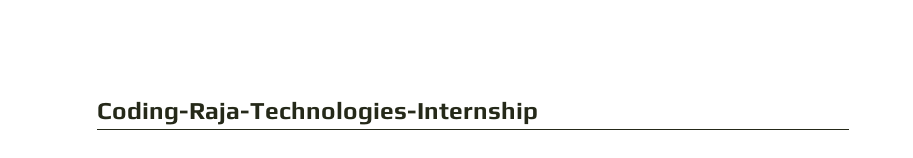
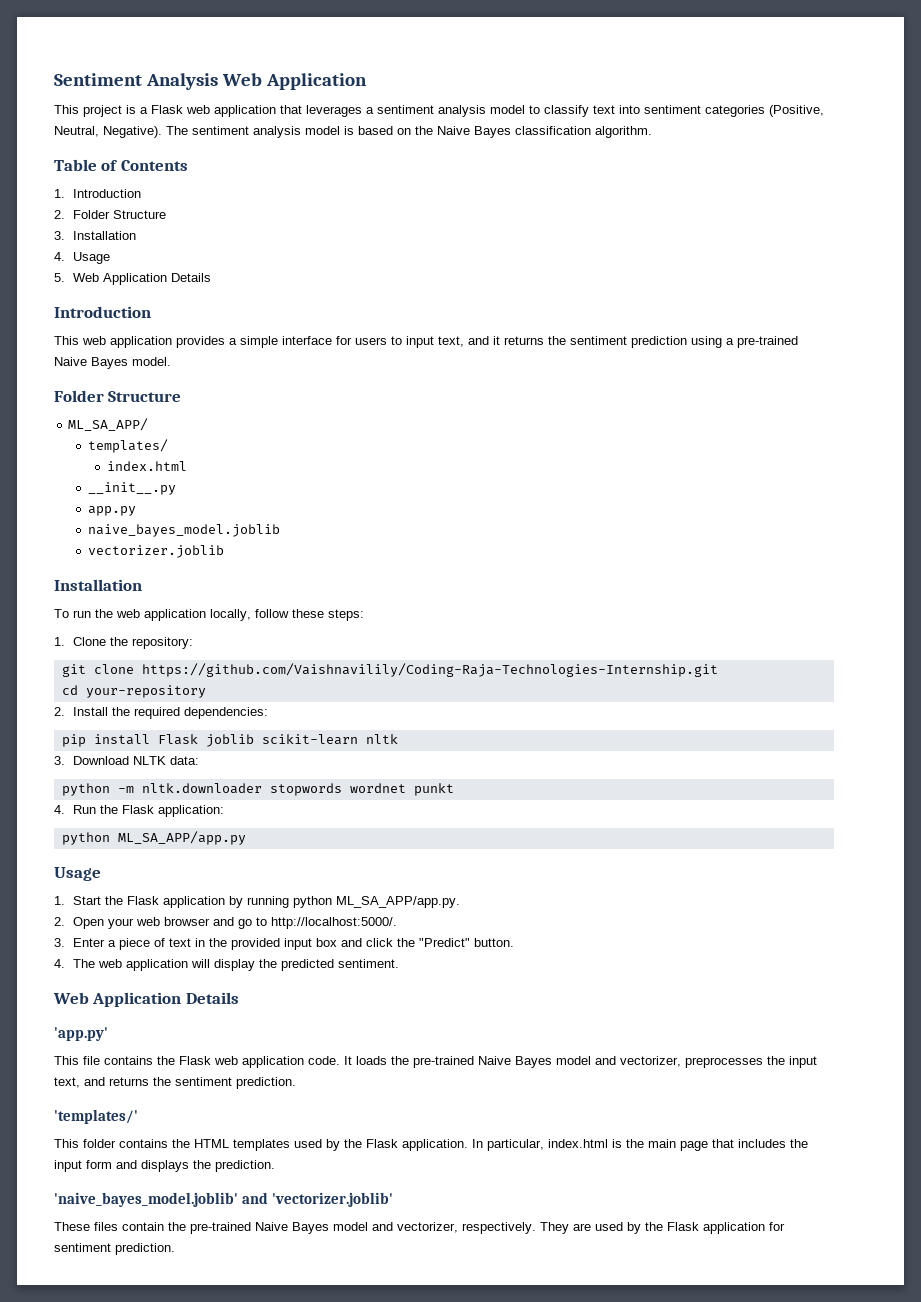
[97,101,538,125] Coding-Raja-Technologies-Internship -> [54,73,367,90] [54,105,824,117] [54,126,652,138] [54,159,188,171] [54,189,142,198] [54,210,167,219] [54,231,137,240] [54,252,111,264] [54,273,212,285] [54,306,151,318] [54,336,798,348] [54,357,171,369] [54,390,182,402] [68,418,149,431] [87,439,168,453] [106,461,187,471] [87,482,176,495] [87,506,136,516] [87,524,280,537] [87,545,224,558] [54,579,142,591] [54,609,364,621] [54,637,194,649] [61,663,718,677] [61,685,206,698] [54,707,269,719] [61,734,398,747] [54,756,200,765] [61,783,454,796] [54,805,225,817] [61,831,246,845] [54,867,101,881] [54,896,461,908] [54,917,398,929] [54,938,515,950] [54,959,400,971] [53,992,239,1007] [54,1027,108,1041] [54,1056,817,1068] [54,1077,296,1089] [54,1109,138,1124] [54,1139,808,1151] [54,1160,275,1172] [54,1192,394,1207] [54,1222,785,1234] [54,1243,175,1255] Sentiment Analysis Web Application // This project is a Flask web application that leverages a sentiment analysis model to classify text into sentiment categories (Positive, Neutral, Negative). The sentiment analysis model is based on the Naive Bayes classification algorithm. // Table of Contents // 1. Introduction // 2. Folder Structure // 3. Installation // 4. Usage // 5. Web Application Details // Introduction // This web application provides a simple interface for users to input text, and it returns the sentiment prediction using a pre-trained Naive Bayes model. // Folder Structure // ML_SA_APP/ // templates/ // index.html // __init__.py // app.py // naive_bayes_model.joblib // vectorizer.joblib // Installation // To run the web application locally, follow these steps: // 1. Clone the repository: // git clone https://github.com/Vaishnavilily/Coding-Raja-Technologies-Internship.git // cd your-repository // 2. Install the required dependencies: // pip install Flask joblib scikit-learn nltk // 3. Download NLTK data: // python -m nltk.downloader stopwords wordnet punkt // 4. Run the Flask application: // python ML_SA_APP/app.py // Usage // 1. Start the Flask application by running python ML_SA_APP/app.py. // 2. Open your web browser and go to http://localhost:5000/. // 3. Enter a piece of text in the provided input box and click the "Predict" button. // 4. The web application will display the predicted sentiment. // Web Application Details // 'app.py' // This file contains the Flask web application code. It loads the pre-trained Naive Bayes model and vectorizer, preprocesses the input text, and returns the sentiment prediction. // 'templates/' // This folder contains the HTML templates used by the Flask application. In particular, index.html is the main page that includes the input form and displays the prediction. // 'naive_bayes_model.joblib' and 'vectorizer.joblib' // These files contain the pre-trained Naive Bayes model and vectorizer, respectively. They are used by the Flask application for sentiment prediction.

